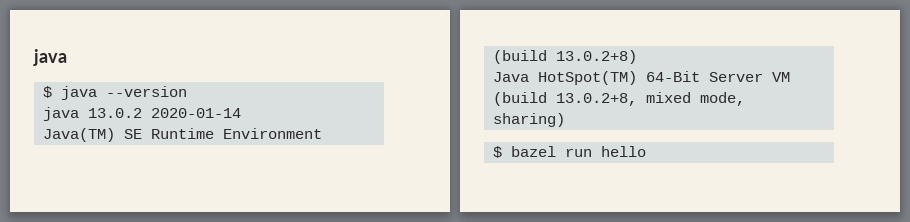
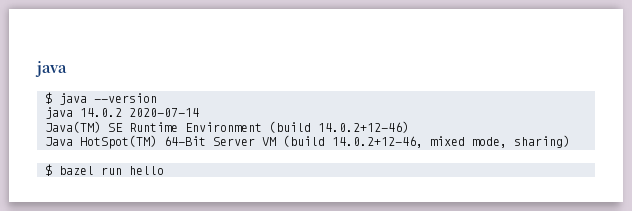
[88,108,241,118] 13.0.2 2020-01-14 -> [79,108,199,117] 14.0.2 2020-07-14
[556,50,637,64] 13.0.2+8) -> [317,121,409,133] 14.0.2+12-46)
[556,93,637,106] 13.0.2+8, -> [331,136,423,148] 14.0.2+12-46,

